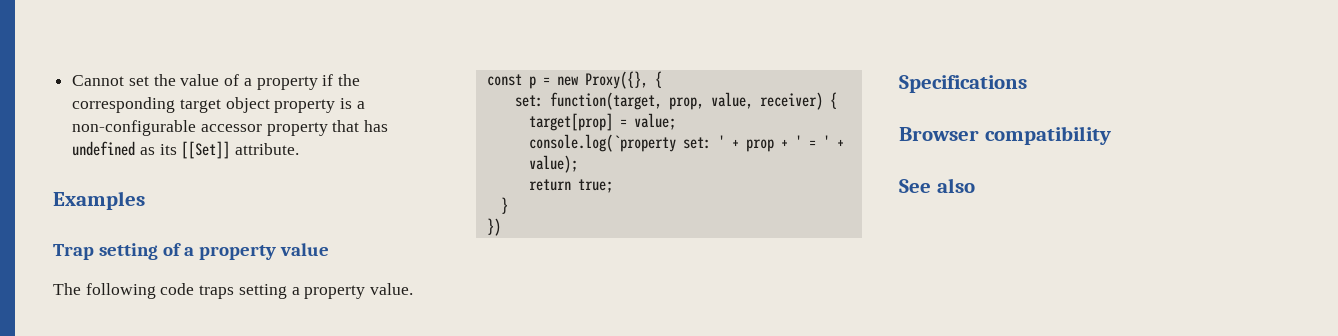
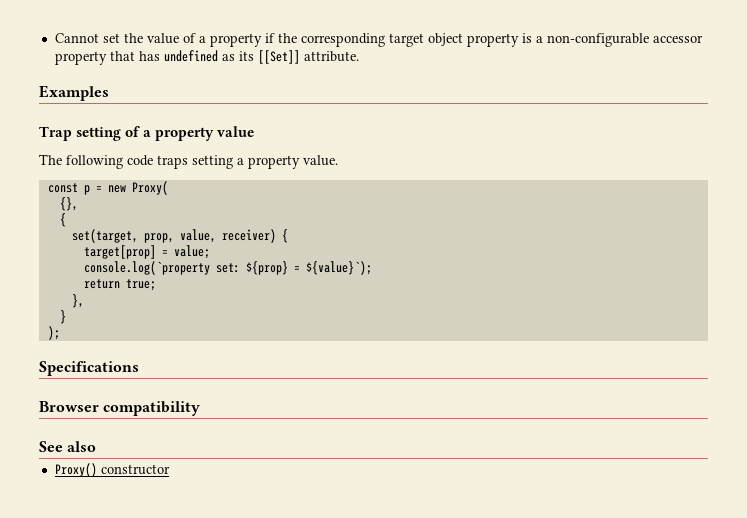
[584,71,662,89] [514,92,662,110] Proxy({}, { // set: function(target, -> [131,181,168,195] [59,197,78,211] [59,213,66,227] [71,229,138,243] Proxy( // {}, // { // set(target,
[717,135,844,152] [528,155,578,173] ' + prop + ' = ' + value); -> [245,261,372,275] ${prop} = ${value}`);
(613, 186) none -> [71,294,84,308] // },
[486,218,501,236] }) -> [47,326,60,340] );
(975, 185) none -> [54,463,170,477] // Proxy() constructor

